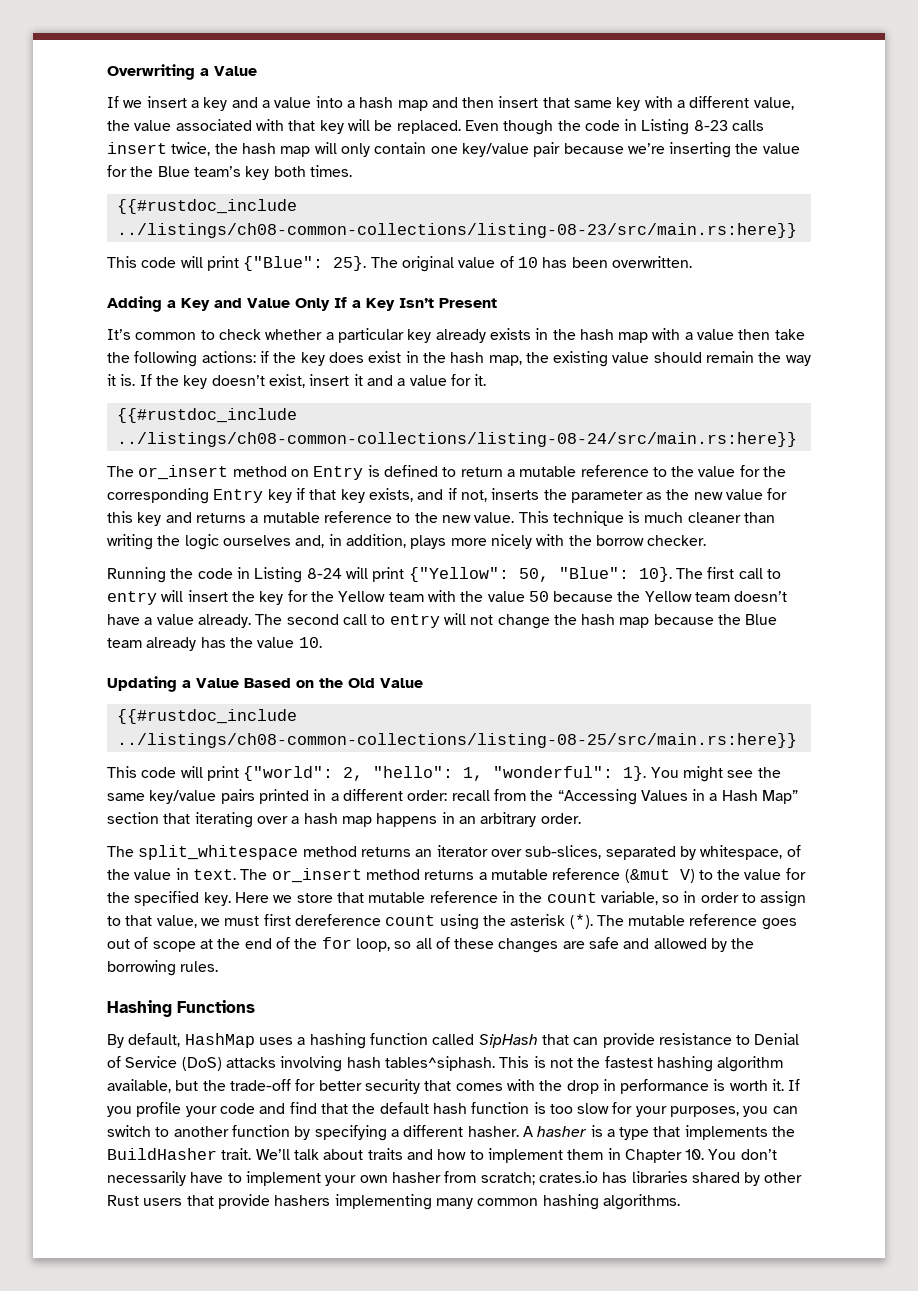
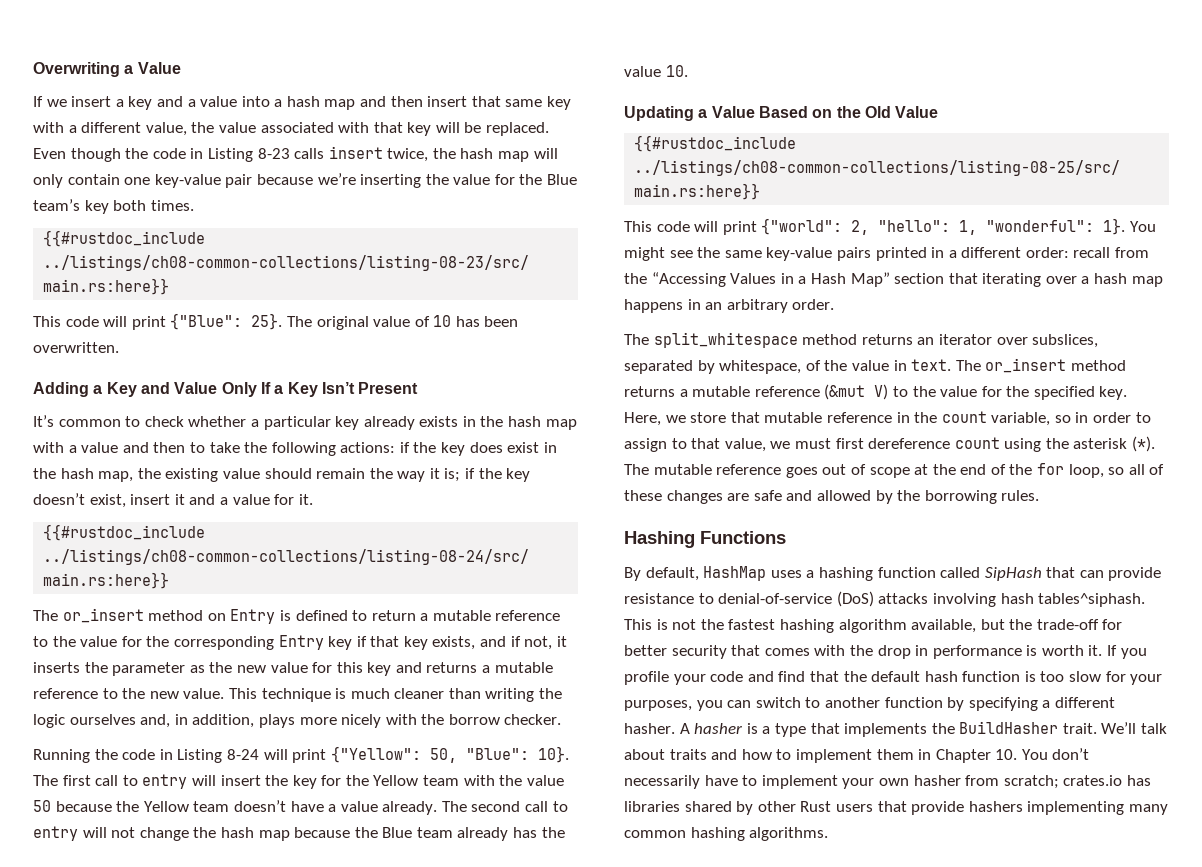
[461,143,529,157] key/value -> [154,174,221,188] key-value
[738,329,771,340] then -> [122,442,205,453] and then to
[120,374,152,386] is. If -> [444,468,476,482] is; if
(487, 496) none -> [556,636,567,647] it
[149,790,217,804] key/value -> [766,247,833,261] key-value
[525,845,602,859] sub-slices, -> [1032,334,1099,348] subslices,
[234,892,269,903] Here -> [624,412,661,426] Here,
[754,1033,800,1045] [107,1056,178,1068] Denial of Service -> [718,593,833,604] denial-of-service

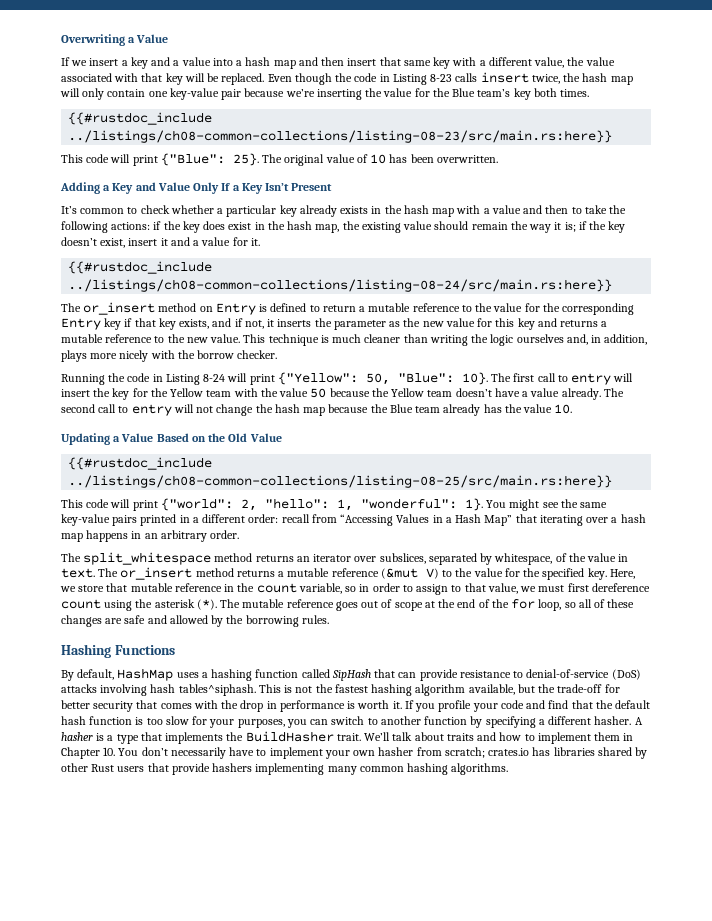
[624,273,647,284] the -> (337, 518) none
[894,273,945,284] section -> (513, 520) none

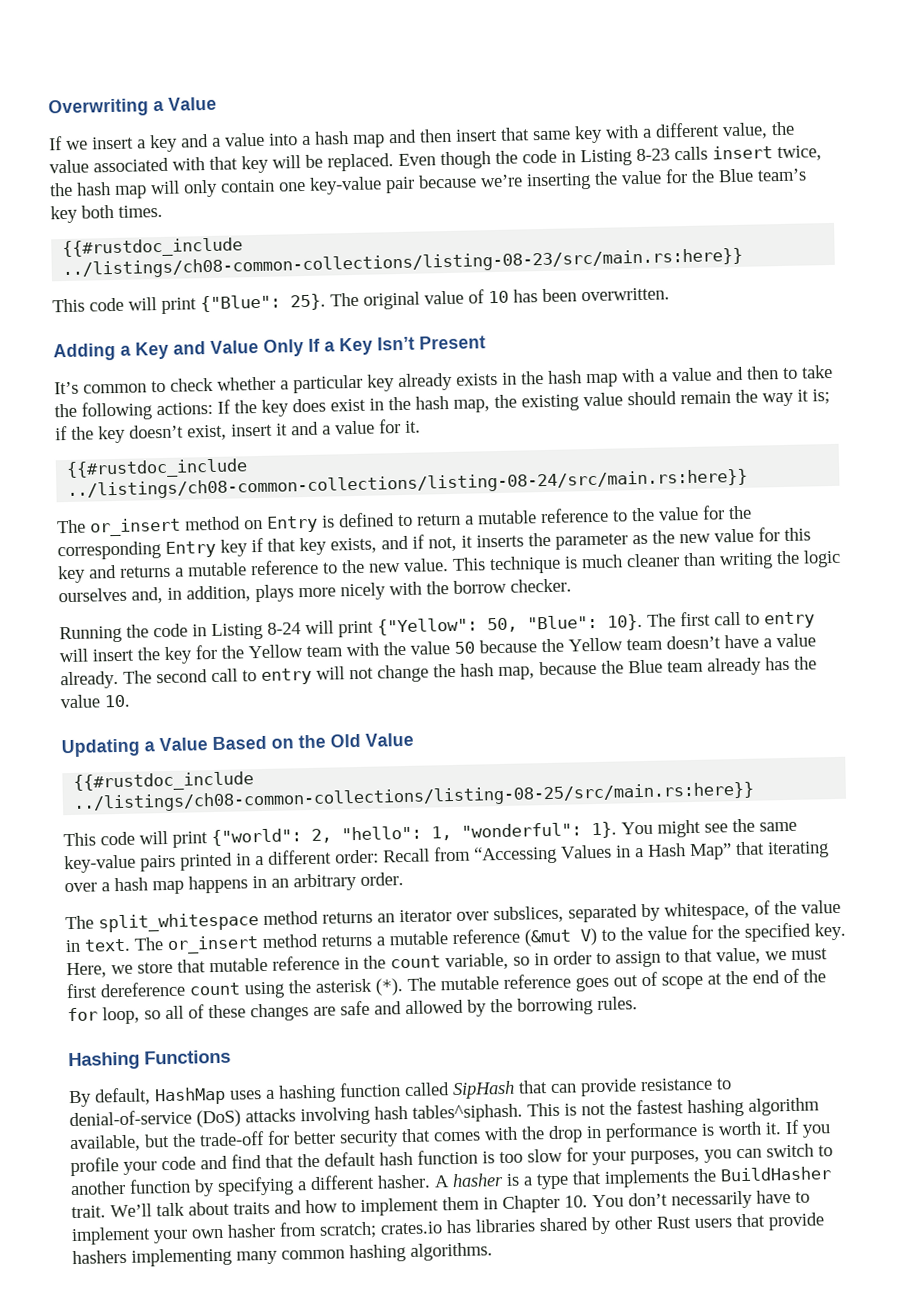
[153,221,162,230] if -> [217,399,231,414] If
[303,407,326,416] map -> [498,666,535,681] map,
[281,514,310,523] recall -> [382,848,430,863] Recall

